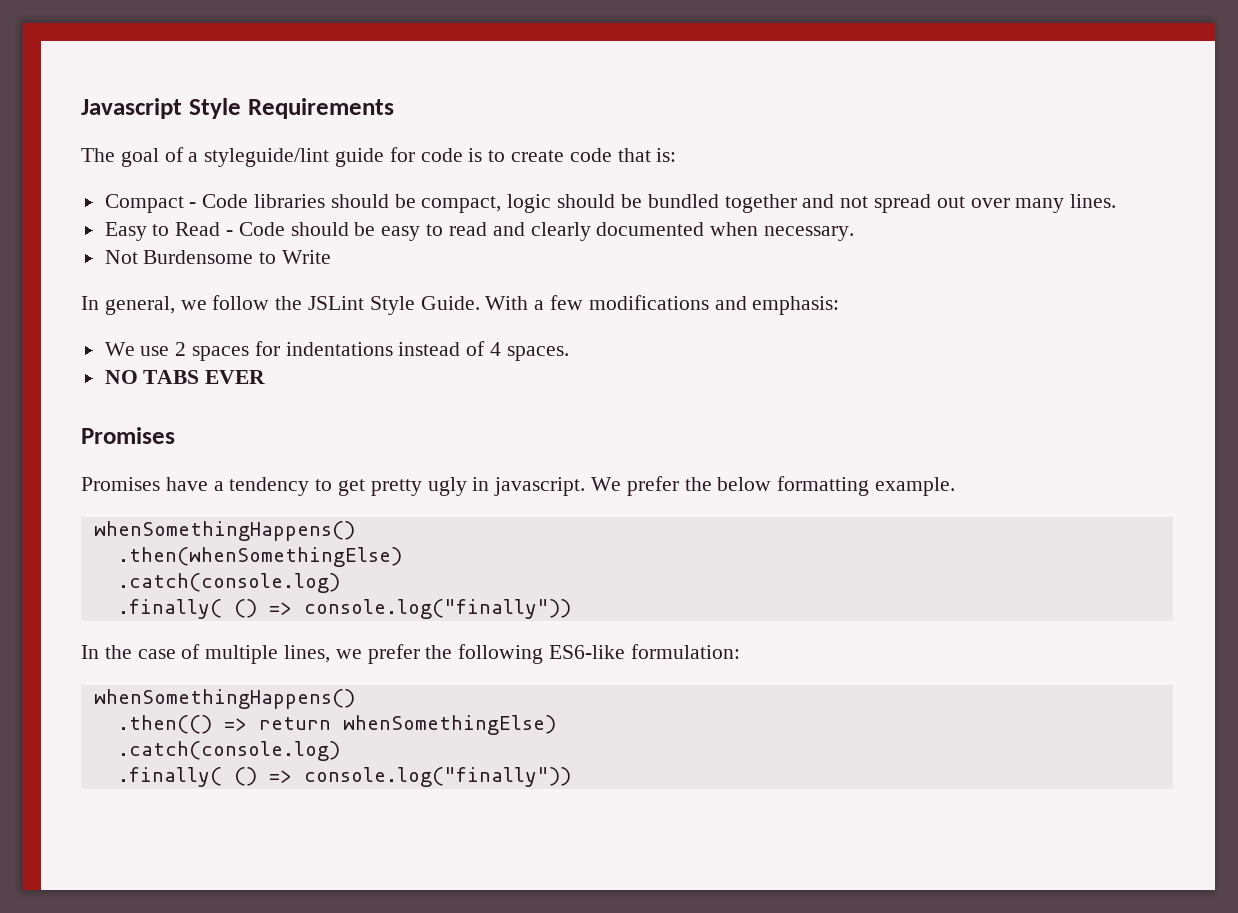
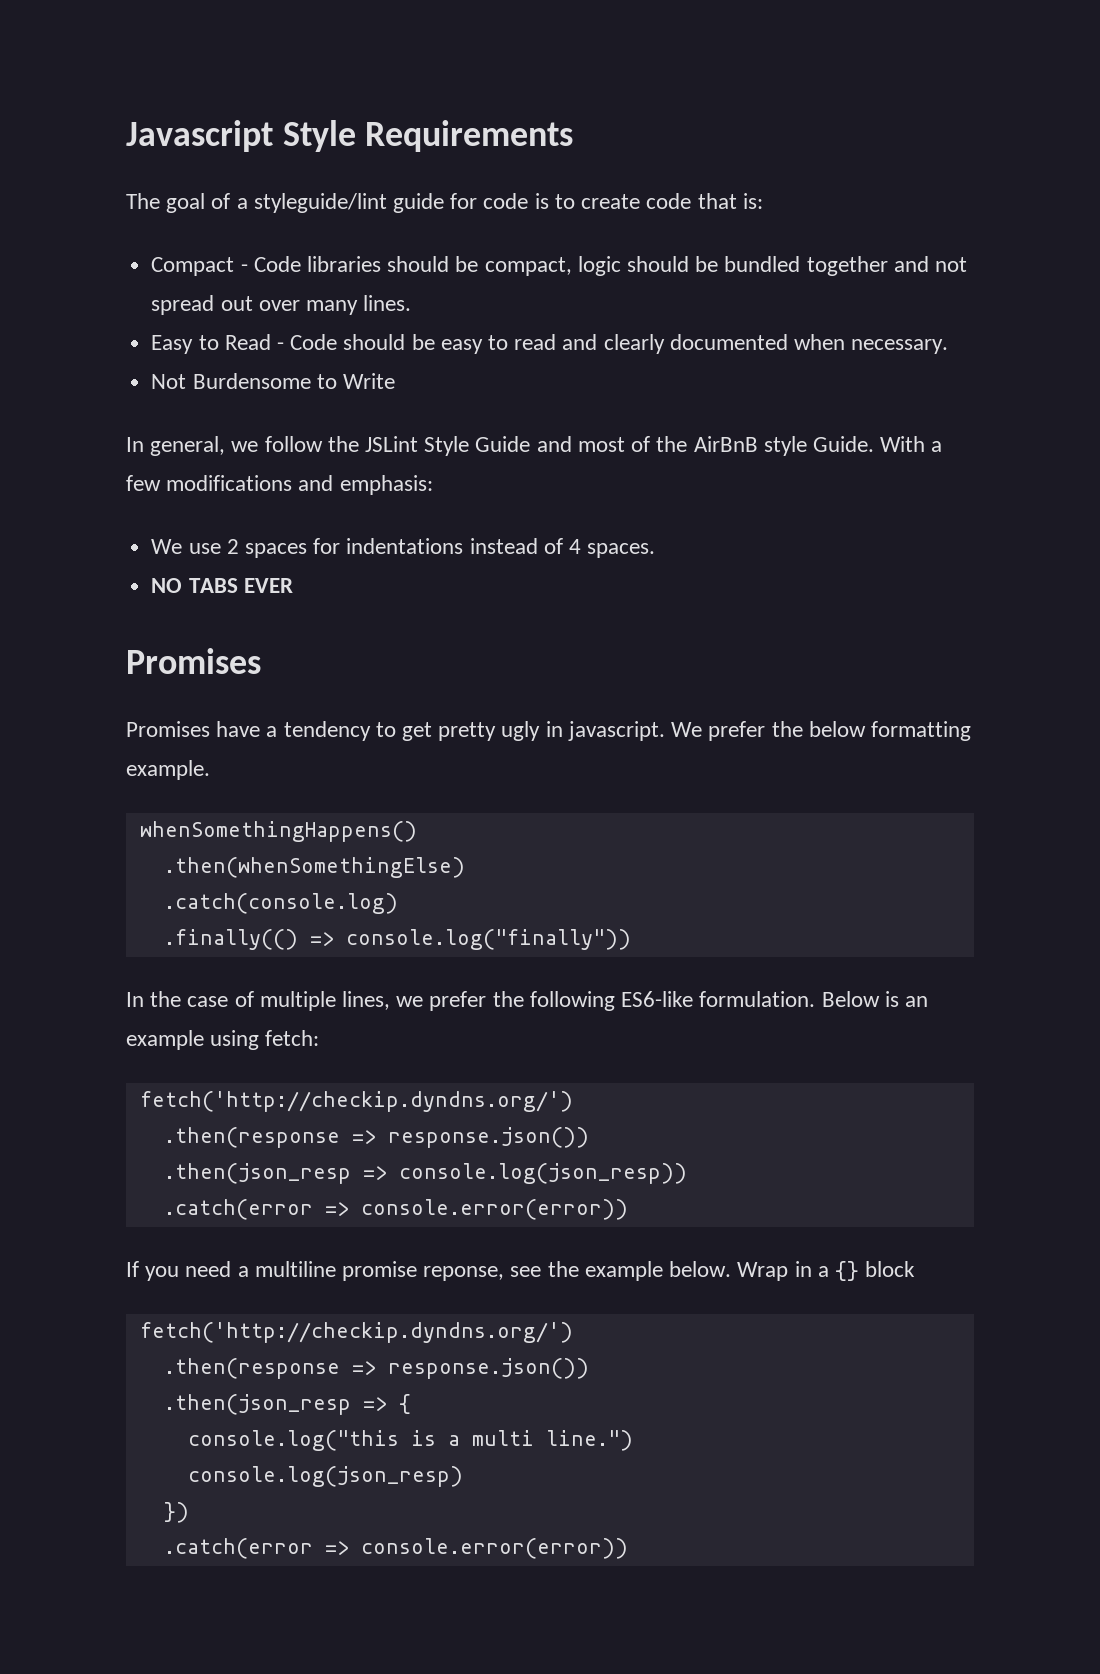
(415, 305) none -> [475,436,807,456] Guide and most of the AirBnB style
[117,599,257,619] .finally( () -> [163,929,298,950] .finally(()
[630,644,740,659] [93,689,355,709] [117,715,556,735] [117,741,340,761] [117,767,571,787] formulation: // whenSomethingHappens() // .then(() => return whenSomethingElse) // .catch(console.log) // .finally( () => console.log("finally")) -> [699,991,928,1007] [126,1030,320,1050] [139,1091,573,1112] [163,1127,589,1148] [163,1163,687,1184] [163,1199,628,1220] [126,1261,916,1281] [139,1322,573,1343] [163,1358,589,1379] [163,1394,411,1415] [187,1430,633,1451] [187,1466,463,1487] [163,1502,189,1523] [163,1538,628,1559] formulation. Below is an example using fetch: // fetch('http://checkip.dyndns.org/') // .then(response => response.json()) // .then(json_resp => console.log(json_resp)) // .catch(error => console.error(error)) // If you need a multiline promise reponse, see the example below. Wrap in a {} block // fetch('http://checkip.dyndns.org/') // .then(response => response.json()) // .then(json_resp => { // console.log("this is a multi line.") // console.log(json_resp) // }) // .catch(error => console.error(error))

